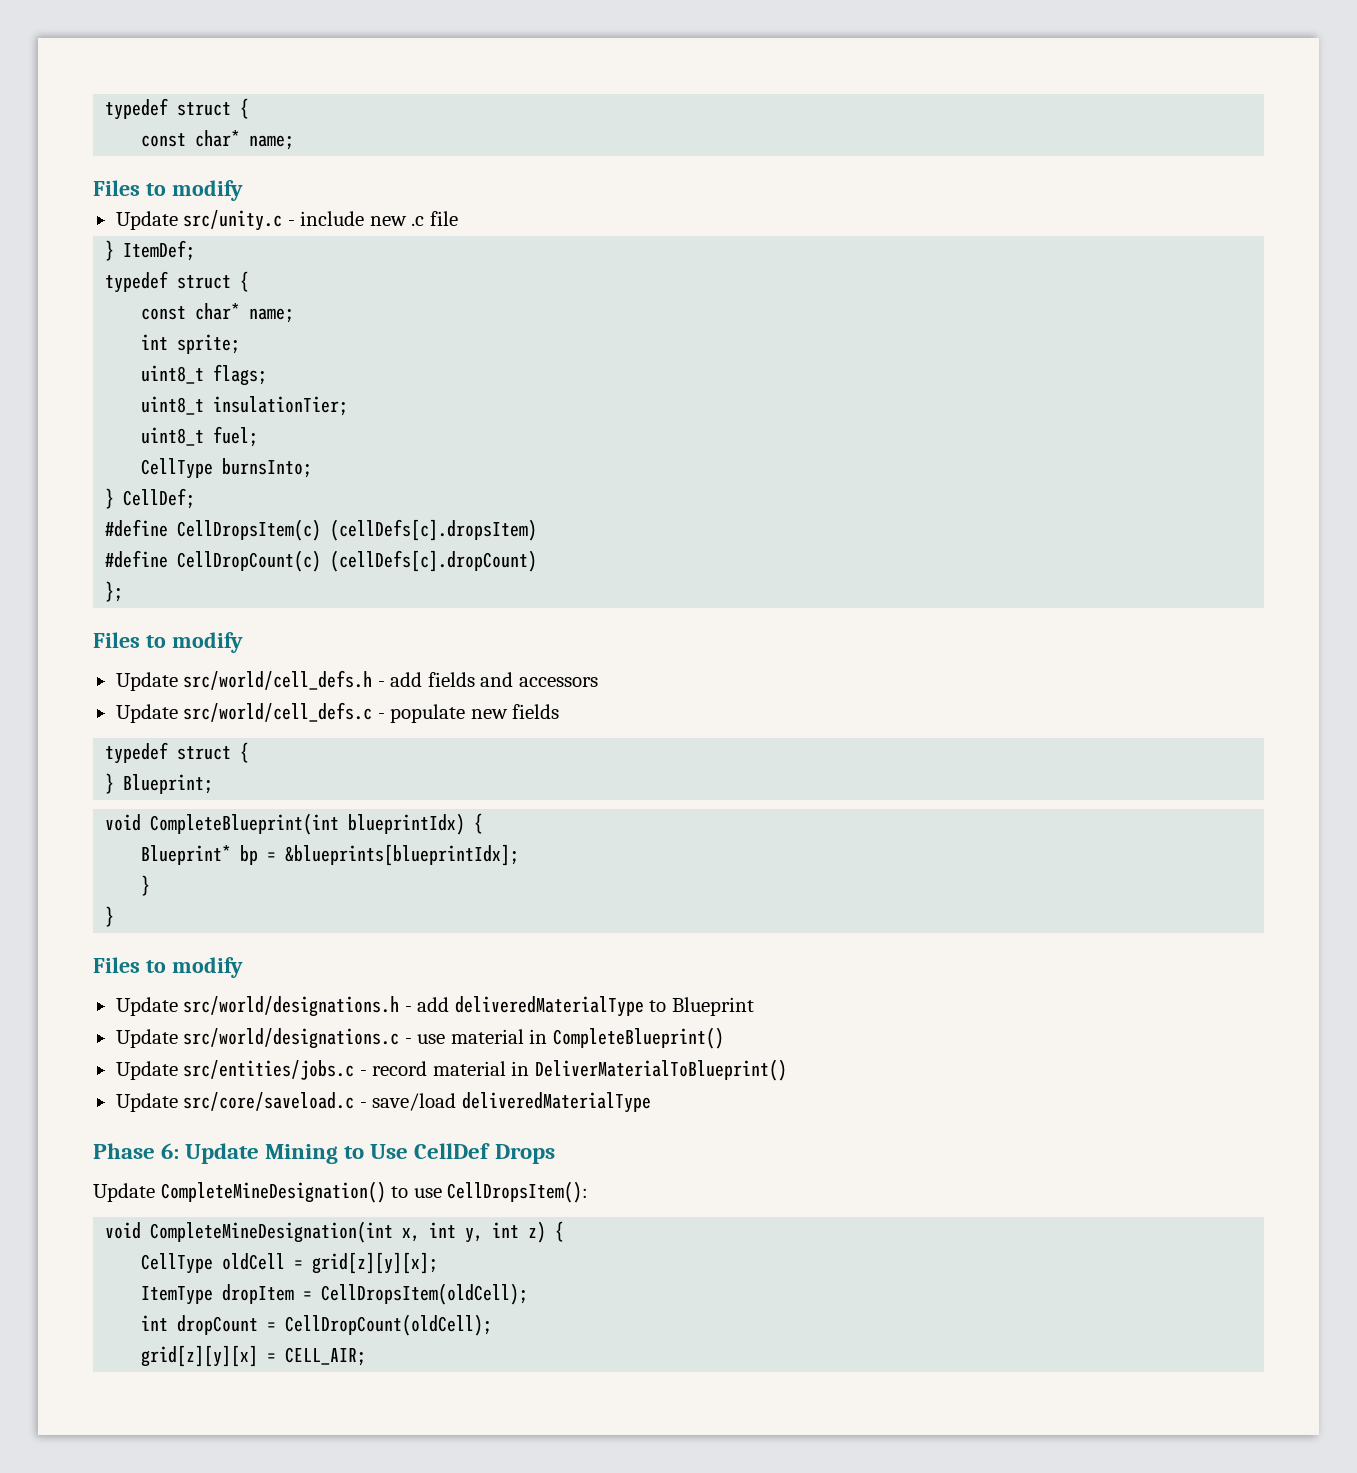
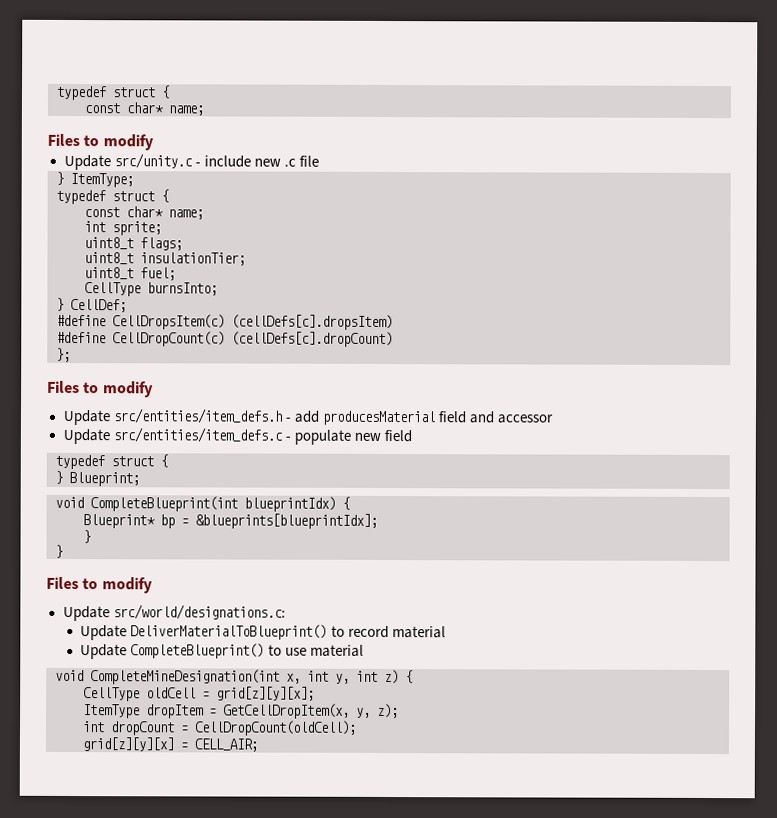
[123,240,196,261] ItemDef; -> [70,173,134,188] ItemType;
[183,670,598,690] [115,702,373,723] src/world/cell_defs.h - add fields and accessors // Update src/world/cell_defs.c -> [112,408,553,426] [62,427,283,445] src/entities/item_defs.h - add producesMaterial field and accessor // Update src/entities/item_defs.c
[512,704,560,719] fields -> [383,429,412,443] field
[183,996,754,1017] [115,1027,724,1049] [115,1059,787,1081] [115,1092,651,1113] [93,1143,555,1164] [93,1181,589,1203] src/world/designations.h - add deliveredMaterialType to Blueprint // Update src/world/designations.c - use material in CompleteBlueprint() // Update src/entities/jobs.c - record material in DeliverMaterialToBlueprint() // Update src/core/saveload.c - save/load deliveredMaterialType // Phase 6: Update Mining to Use CellDef Drops // Update CompleteMineDesignation() to use CellDropsItem(): -> [112,604,286,620] [80,624,446,641] [80,643,364,660] src/world/designations.c: // Update DeliverMaterialToBlueprint() to record material // Update CompleteBlueprint() to use material
[321,1283,529,1305] CellDropsItem(oldCell); -> [223,703,399,719] GetCellDropItem(x, y, z);

